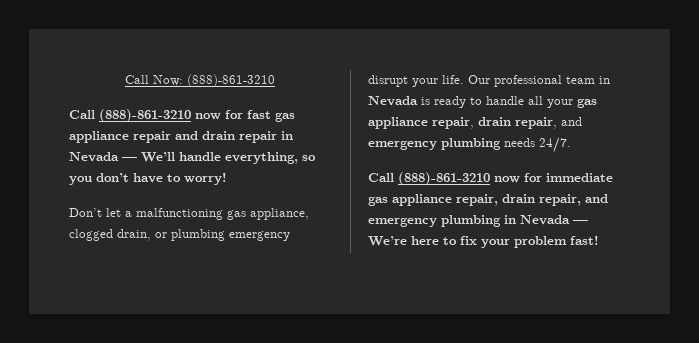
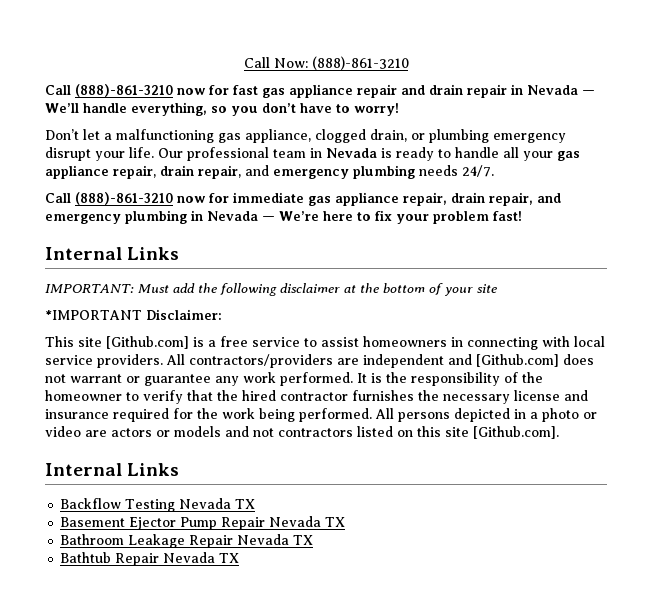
(599, 240) none -> [45,247,180,260] [45,283,497,296] [45,309,222,320] [45,336,605,350] [45,354,594,368] [45,372,543,386] [45,390,588,404] [45,408,597,422] [45,426,559,439] [45,463,180,476] [60,498,256,512] [60,516,346,530] [60,534,314,548] [60,552,240,566] // Internal Links // IMPORTANT: Must add the following disclaimer at the bottom of your site // *IMPORTANT Disclaimer: // This site [Github.com] is a free service to assist homeowners in connecting with local service providers. All contractors/providers are independent and [Github.com] does not warrant or guarantee any work performed. It is the responsibility of the homeowner to verify that the hired contractor furnishes the necessary license and insurance required for the work being performed. All persons depicted in a photo or video are actors or models and not contractors listed on this site [Github.com]. // Internal Links // Backflow Testing Nevada TX // Basement Ejector Pump Repair Nevada TX // Bathroom Leakage Repair Nevada TX // Bathtub Repair Nevada TX

